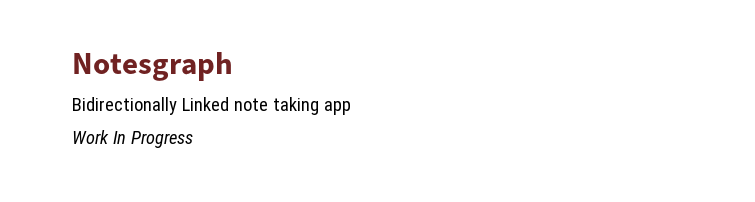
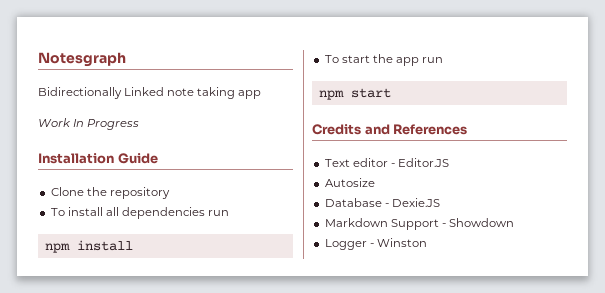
(193, 139) none -> [38,153,158,164] [50,187,170,199] [50,207,230,219] [44,240,133,253] [324,54,444,66] [318,88,391,100] [312,124,468,135] [324,158,449,167] [324,178,375,187] [324,198,440,207] [324,218,514,230] [324,238,427,250] // Installation Guide // Clone the repository // To install all dependencies run // npm install // To start the app run // npm start // Credits and References // Text editor - Editor.JS // Autosize // Database - Dexie.JS // Markdown Support - Showdown // Logger - Winston

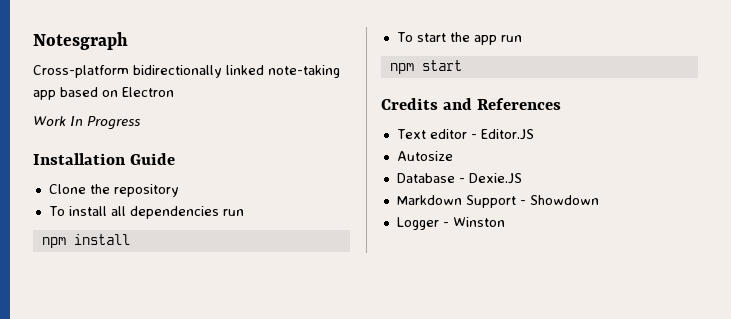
[38,87,262,99] Bidirectionally Linked note taking app -> [33,65,340,78] [33,87,174,100] Cross-platform bidirectionally linked note-taking app based on Electron

